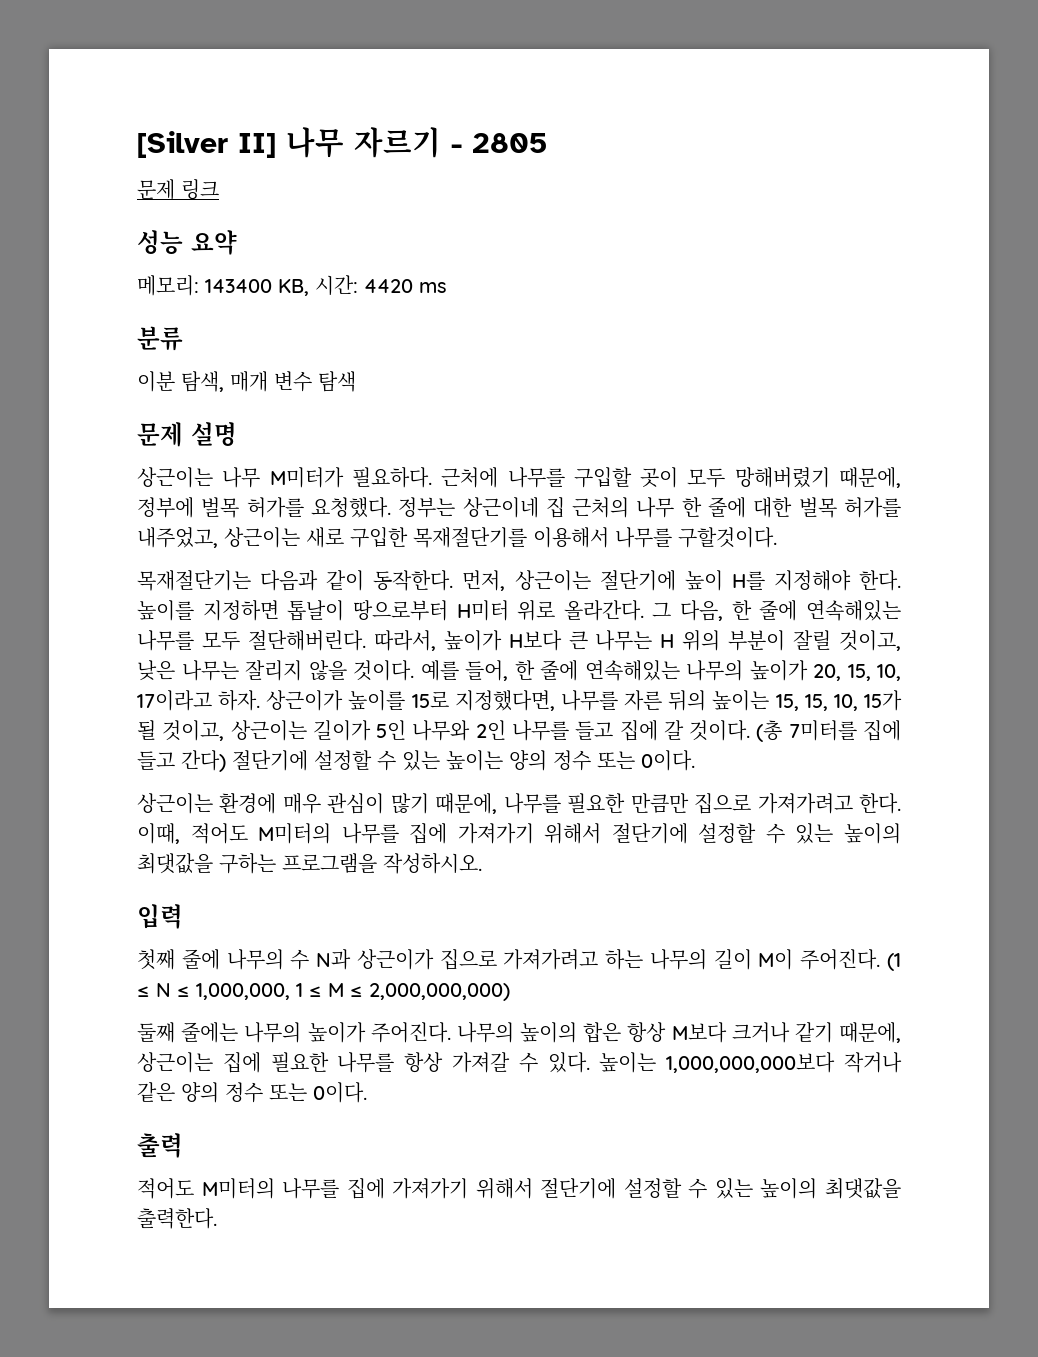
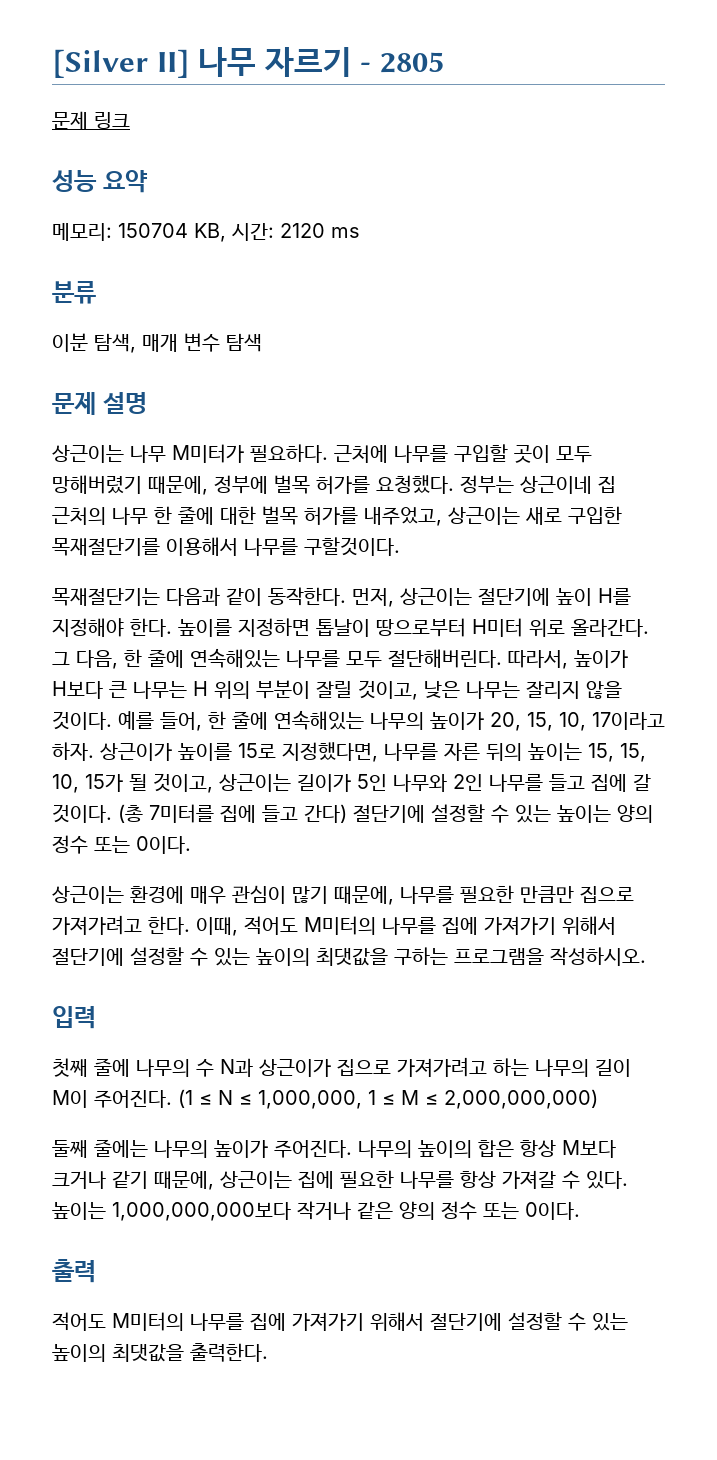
[205,279,272,293] 143400 -> [118,223,188,238] 150704
[364,279,413,293] 4420 -> [280,223,325,238] 2120

